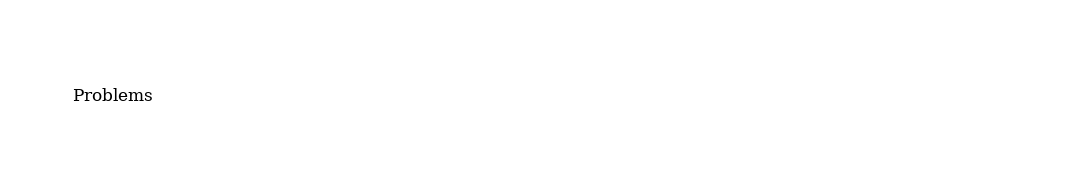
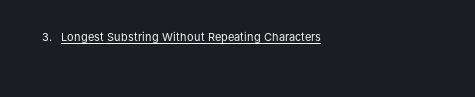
[73,88,153,101] Problems -> [42,31,321,44] 3. Longest Substring Without Repeating Characters

